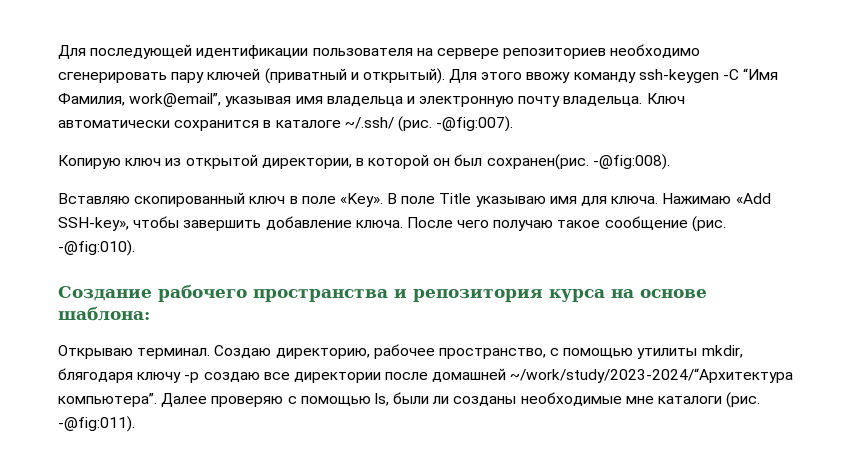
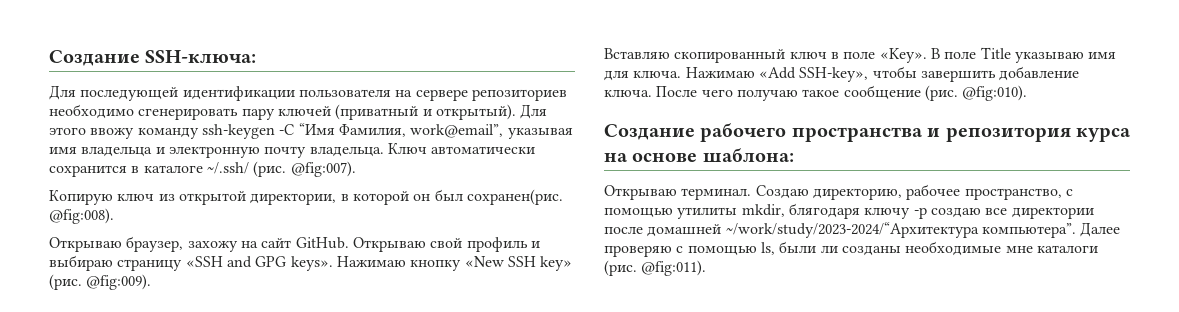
(58, 52) none -> [49,50,257,66] Создание SSH-ключа: //
[436,116,514,132] -@fig:007). -> [290,161,356,177] @fig:007).
[592,154,670,170] -@fig:008). -> [49,208,114,224] [49,236,540,252] [49,255,573,271] [49,274,152,290] @fig:008). // Открываю браузер, захожу на сайт GitHub. Открываю свой профиль и выбираю страницу «SSH and GPG keys». Нажимаю кнопку «New SSH key» (рис. @fig:009).
[58,240,135,256] -@fig:010). -> [962,85,1028,101] @fig:010).
[58,416,135,432] -@fig:011). -> [641,260,707,276] @fig:011).

